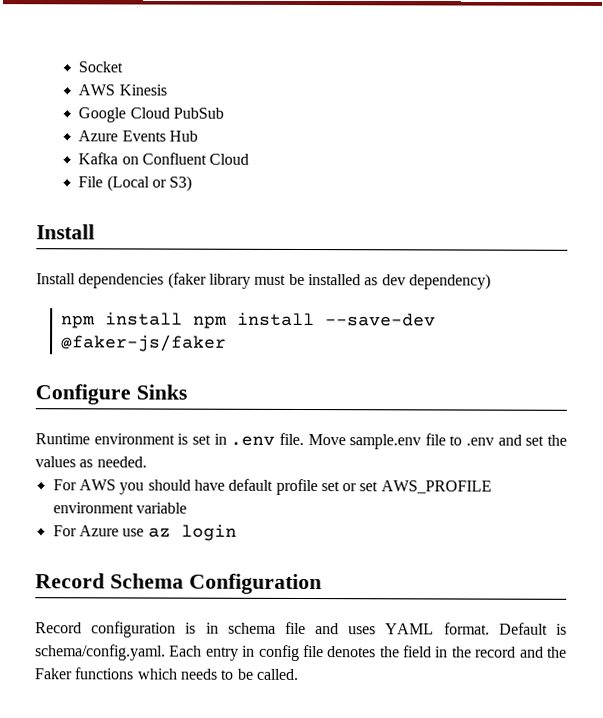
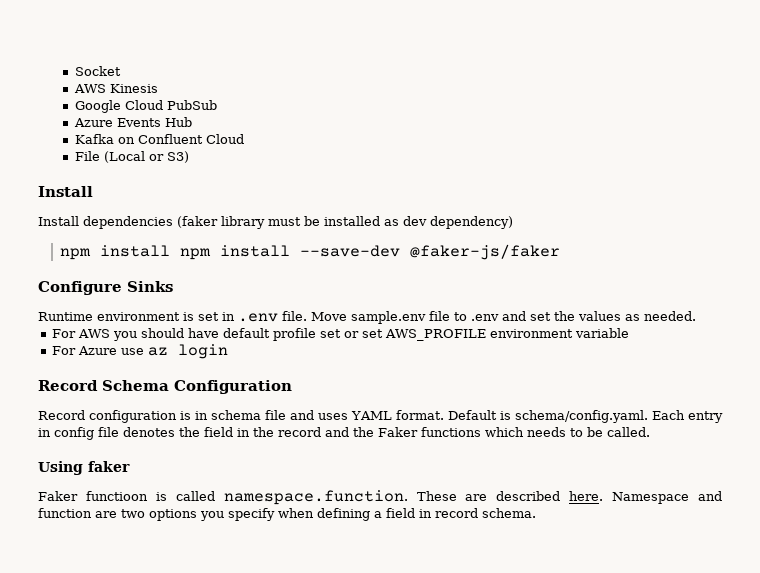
(299, 674) none -> [38,461,130,475] [38,490,722,505] [38,508,536,521] // Using faker // Faker functioon is called namespace.function. These are described here. Namespace and function are two options you specify when defining a field in record schema.

